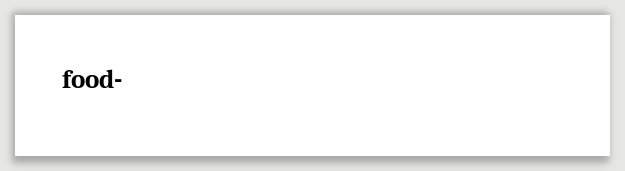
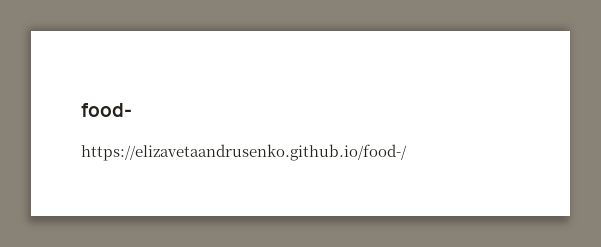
(122, 78) none -> [81,144,407,161] // https://elizavetaandrusenko.github.io/food-/

